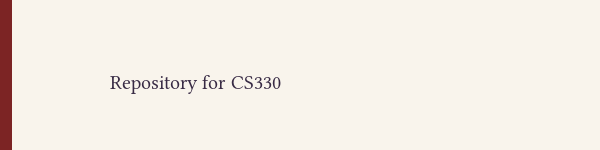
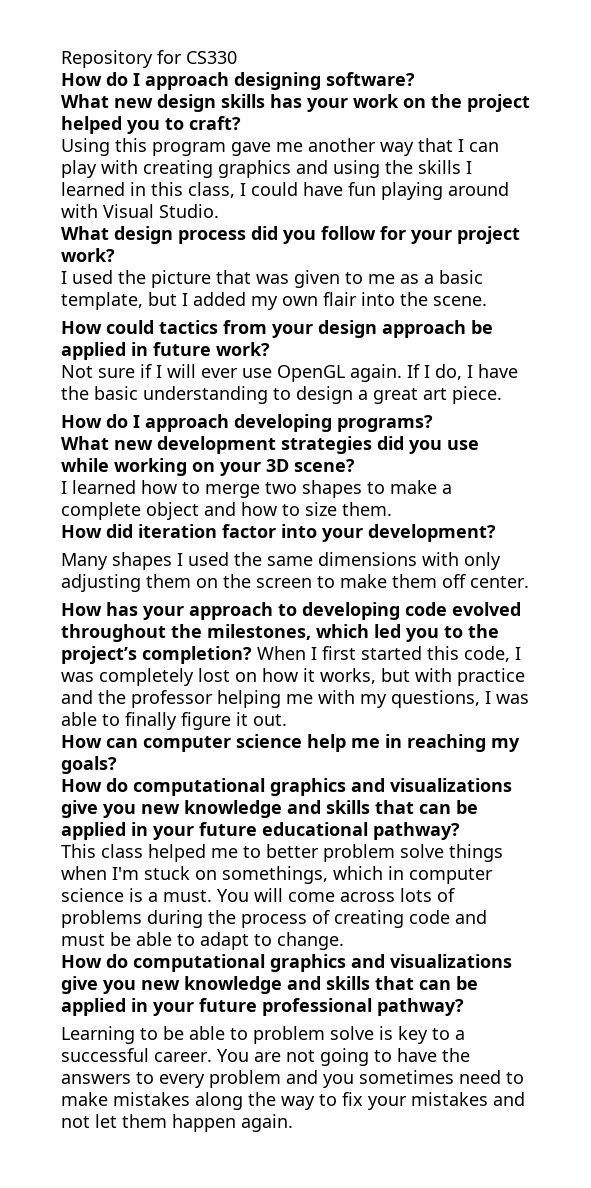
(281, 82) none -> [61,72,415,90] [61,94,530,112] [61,116,241,134] [61,138,499,156] [61,160,472,178] [61,182,509,200] [61,204,219,218] [61,226,520,244] [61,248,115,262] [61,270,483,288] [61,292,487,310] [61,320,493,338] [61,342,270,360] [61,364,518,382] [61,386,502,404] [61,414,433,432] [61,436,479,454] [61,458,355,476] [61,480,452,498] [61,502,392,520] [61,524,496,542] [61,552,501,570] [61,574,529,592] [61,602,521,620] [61,624,499,642] [61,646,521,664] [61,668,525,686] [61,690,529,708] [61,712,287,730] [61,734,520,752] [61,756,117,774] [61,778,512,796] [61,800,478,818] [61,822,460,840] [61,844,503,862] [61,866,493,884] [61,888,455,902] [61,910,487,928] [61,932,344,950] [61,954,512,972] [61,976,478,994] [61,998,464,1016] [61,1026,465,1044] [61,1048,470,1066] [61,1070,524,1088] [61,1092,525,1110] [61,1114,293,1132] // How do I approach designing software? // What new design skills has your work on the project helped you to craft? // Using this program gave me another way that I can play with creating graphics and using the skills I learned in this class, I could have fun playing around with Visual Studio. // What design process did you follow for your project work? // I used the picture that was given to me as a basic template, but I added my own flair into the scene. // How could tactics from your design approach be applied in future work? // Not sure if I will ever use OpenGL again. If I do, I have the basic understanding to design a great art piece. // How do I approach developing programs? // What new development strategies did you use while working on your 3D scene? // I learned how to merge two shapes to make a complete object and how to size them. // How did iteration factor into your development? // Many shapes I used the same dimensions with only adjusting them on the screen to make them off center. // How has your approach to developing code evolved throughout the milestones, which led you to the project’s completion? When I first started this code, I was completely lost on how it works, but with practice and the professor helping me with my questions, I was able to finally figure it out. // How can computer science help me in reaching my goals? // How do computational graphics and visualizations give you new knowledge and skills that can be applied in your future educational pathway? // This class helped me to better problem solve things when I'm stuck on somethings, which in computer science is a must. You will come across lots of problems during the process of creating code and must be able to adapt to change. // How do computational graphics and visualizations give you new knowledge and skills that can be applied in your future professional pathway? // Learning to be able to problem solve is key to a successful career. You are not going to have the answers to every problem and you sometimes need to make mistakes along the way to fix your mistakes and not let them happen again.

